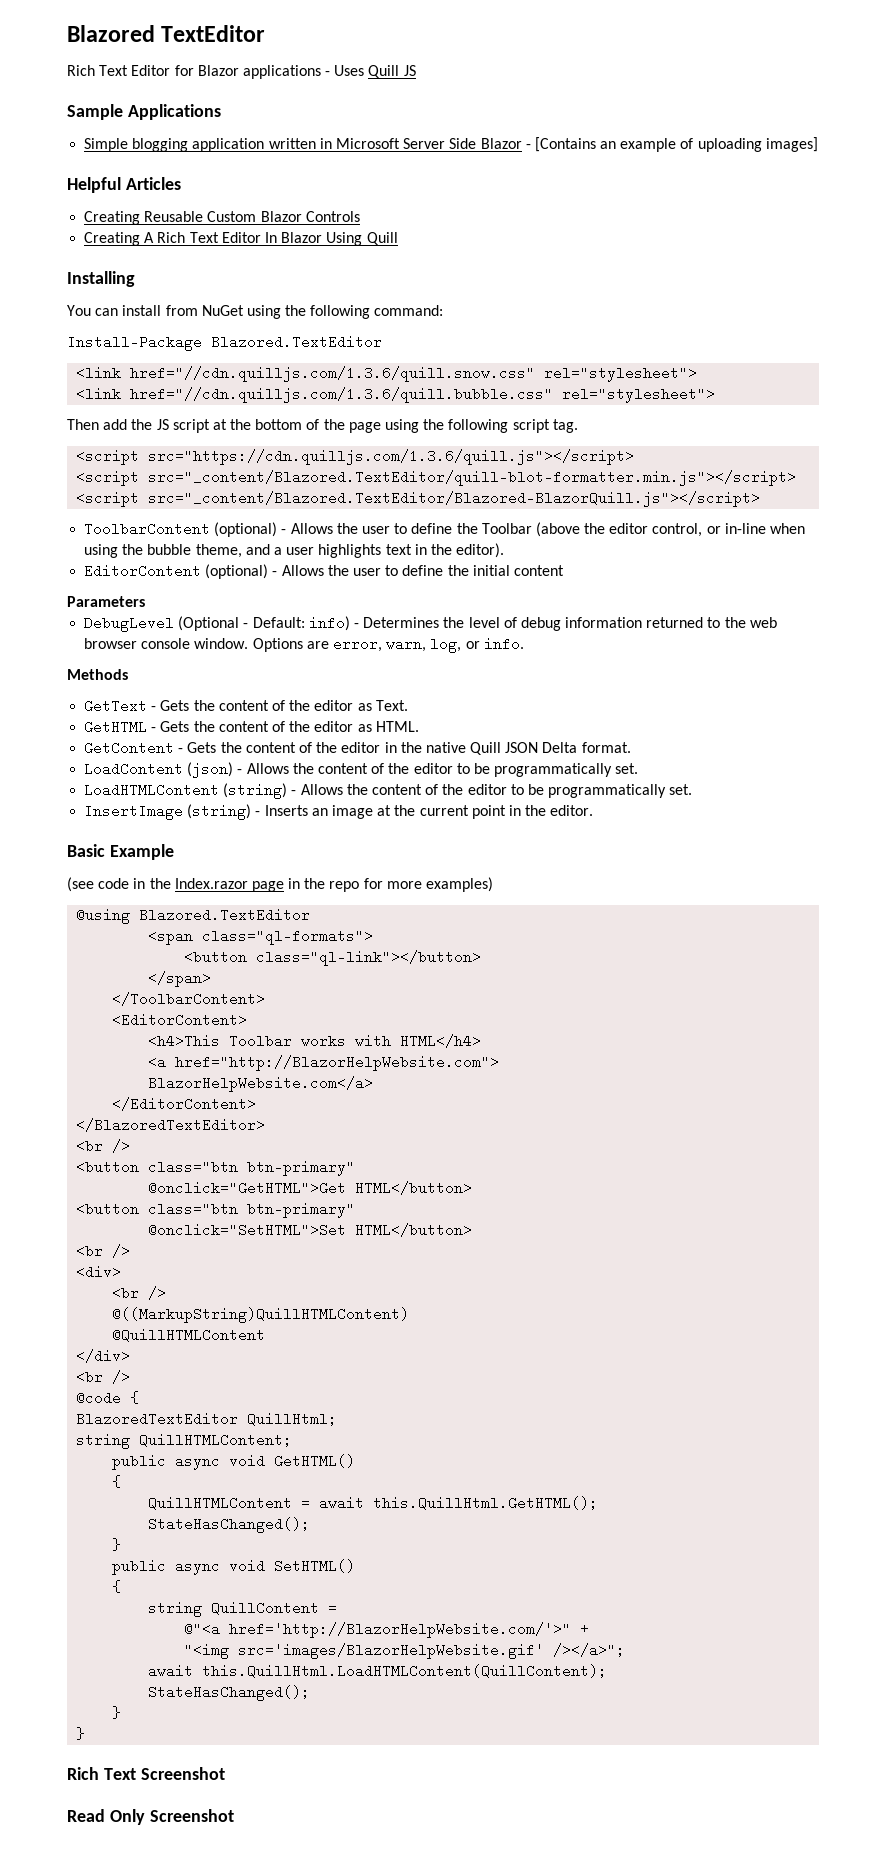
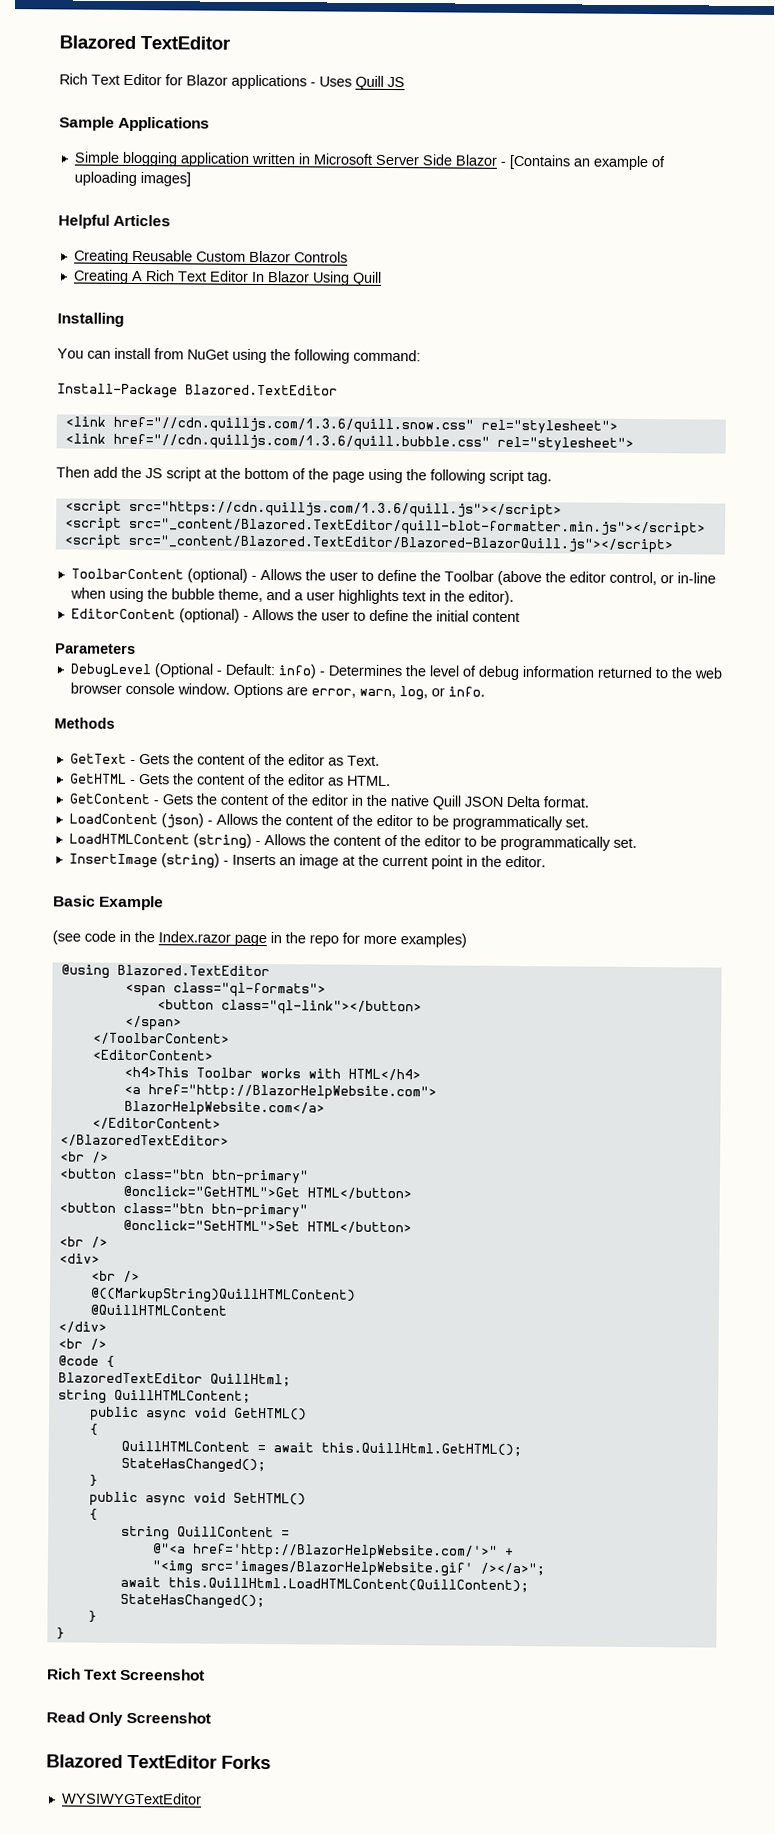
(234, 1815) none -> [46,1754,271,1770] [61,1792,202,1805] // Blazored TextEditor Forks // WYSIWYGTextEditor

